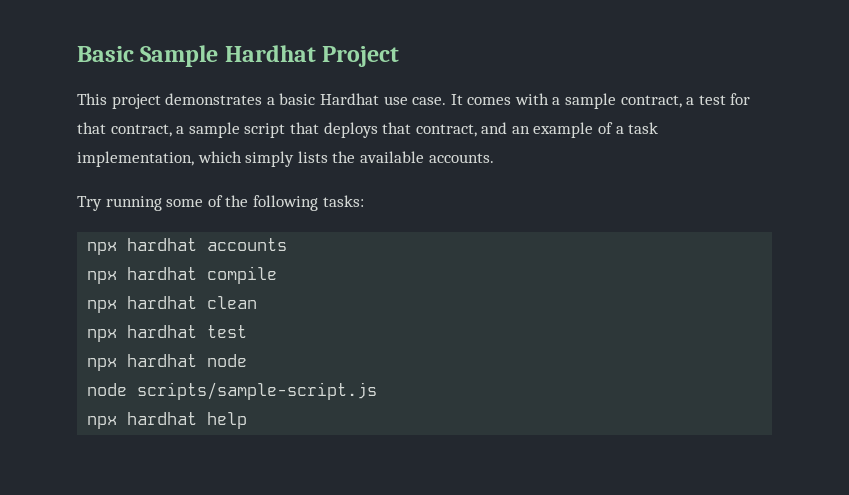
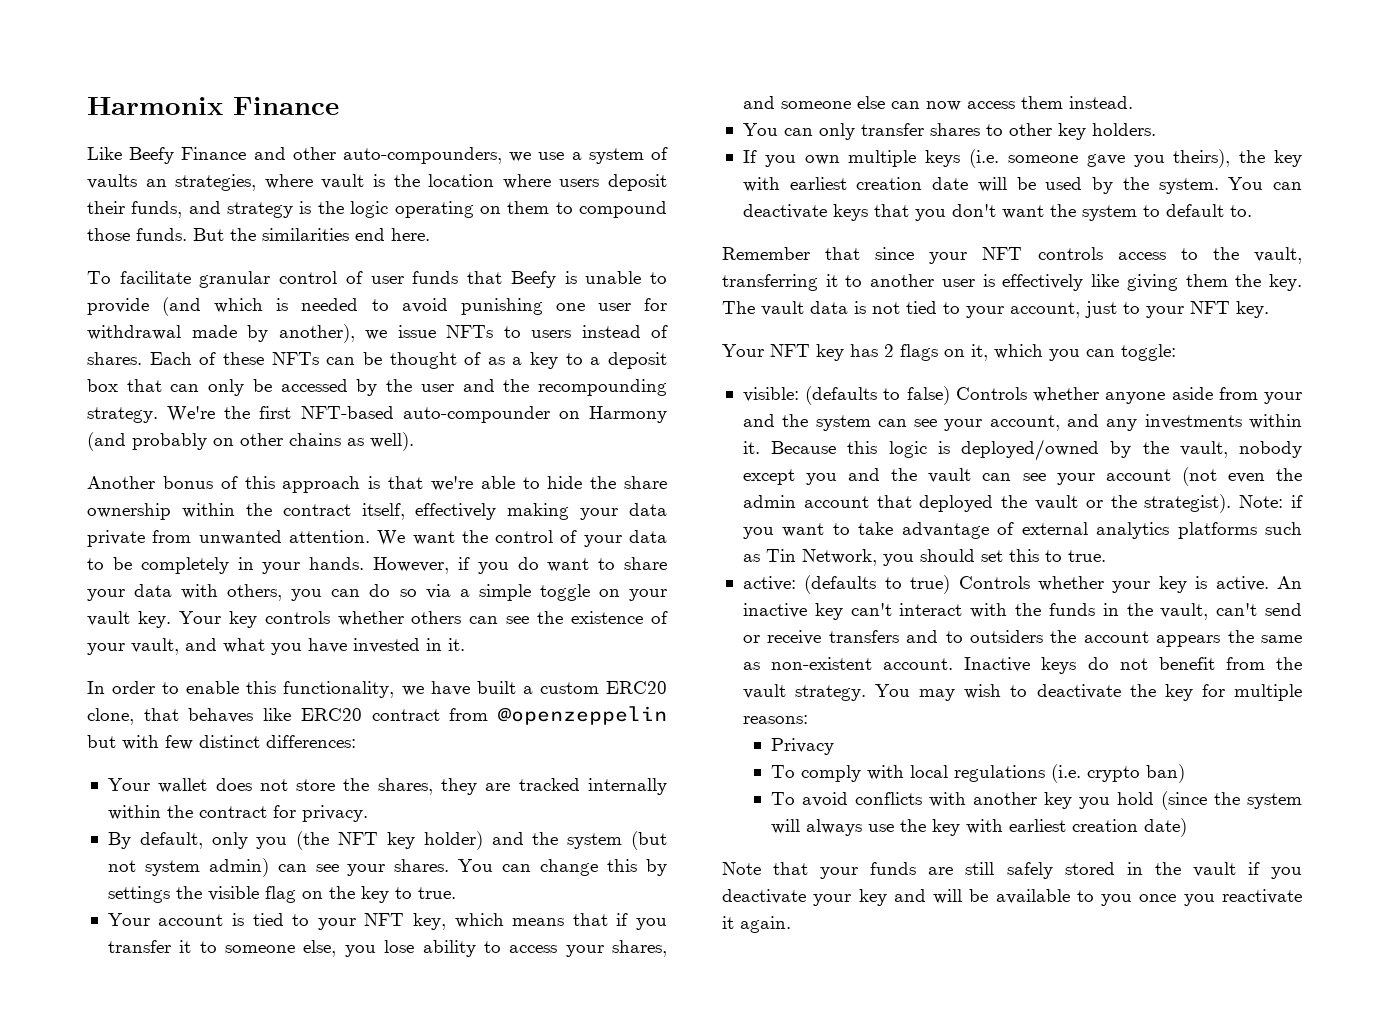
[77,45,400,67] [77,93,751,109] [77,122,659,138] [77,151,494,167] [77,195,364,211] [87,238,288,255] [87,266,278,284] [87,296,258,313] [87,325,248,342] [87,354,248,371] [87,382,378,400] [87,412,248,429] Basic Sample Hardhat Project // This project demonstrates a basic Hardhat use case. It comes with a sample contract, a test for that contract, a sample script that deploys that contract, and an example of a task implementation, which simply lists the available accounts. // Try running some of the following tasks: // npx hardhat accounts // npx hardhat compile // npx hardhat clean // npx hardhat test // npx hardhat node // node scripts/sample-script.js // npx hardhat help -> [87,97,339,115] [87,147,668,164] [87,174,668,191] [87,201,668,218] [87,228,430,241] [87,271,668,288] [87,297,668,316] [87,324,668,343] [87,352,668,369] [87,379,668,396] [87,406,667,423] [87,432,414,451] [87,476,667,493] [87,503,667,520] [87,530,667,547] [87,557,667,574] [87,584,668,601] [87,611,669,628] [87,638,465,655] [87,681,667,698] [87,706,667,725] [87,735,356,750] [107,778,667,795] [107,805,368,822] [107,831,668,850] [107,858,667,877] [107,886,456,903] [107,913,668,930] [107,940,667,957] [742,96,1133,111] [742,123,1156,140] [742,149,1302,168] [742,177,1302,194] [742,204,1252,221] [722,247,1302,264] [722,274,1302,291] [722,301,1269,318] [722,344,1176,361] [742,386,1302,405] [742,414,1302,431] [742,439,1302,461] [742,467,1302,486] [742,494,1303,513] [742,522,1302,539] [742,549,1106,566] [742,575,1302,594] [742,603,1302,620] [742,630,1302,647] [742,657,1302,674] [742,684,1302,701] [742,715,808,724] [771,738,835,755] [771,764,1186,783] [771,791,1302,810] [771,818,1188,837] [722,862,1302,879] [722,889,1302,906] [722,916,791,933] Harmonix Finance // Like Beefy Finance and other auto-compounders, we use a system of vaults an strategies, where vault is the location where users deposit their funds, and strategy is the logic operating on them to compound those funds. But the similarities end here. // To facilitate granular control of user funds that Beefy is unable to provide (and which is needed to avoid punishing one user for withdrawal made by another), we issue NFTs to users instead of shares. Each of these NFTs can be thought of as a key to a deposit box that can only be accessed by the user and the recompounding strategy. We're the first NFT-based auto-compounder on Harmony (and probably on other chains as well). // Another bonus of this approach is that we're able to hide the share ownership within the contract itself, effectively making your data private from unwanted attention. We want the control of your data to be completely in your hands. However, if you do want to share your data with others, you can do so via a simple toggle on your vault key. Your key controls whether others can see the existence of your vault, and what you have invested in it. // In order to enable this functionality, we have built a custom ERC20 clone, that behaves like ERC20 contract from @openzeppelin but with few distinct differences: // Your wallet does not store the shares, they are tracked internally within the contract for privacy. // By default, only you (the NFT key holder) and the system (but not system admin) can see your shares. You can change this by settings the visible flag on the key to true. // Your account is tied to your NFT key, which means that if you transfer it to someone else, you lose ability to access your shares, and someone else can now access them instead. // You can only transfer shares to other key holders. // If you own multiple keys (i.e. someone gave you theirs), the key with earliest creation date will be used by the system. You can deactivate keys that you don't want the system to default to. // Remember that since your NFT controls access to the vault, transferring it to another user is effectively like giving them the key. The vault data is not tied to your account, just to your NFT key. // Your NFT key has 2 flags on it, which you can toggle: // visible: (defaults to false) Controls whether anyone aside from your and the system can see your account, and any investments within it. Because this logic is deployed/owned by the vault, nobody except you and the vault can see your account (not even the admin account that deployed the vault or the strategist). Note: if you want to take advantage of external analytics platforms such as Tin Network, you should set this to true. // active: (defaults to true) Controls whether your key is active. An inactive key can't interact with the funds in the vault, can't send or receive transfers and to outsiders the account appears the same as non-existent account. Inactive keys do not benefit from the vault strategy. You may wish to deactivate the key for multiple reasons: // Privacy // To comply with local regulations (i.e. crypto ban) // To avoid conflicts with another key you hold (since the system will always use the key with earliest creation date) // Note that your funds are still safely stored in the vault if you deactivate your key and will be available to you once you reactivate it again.

